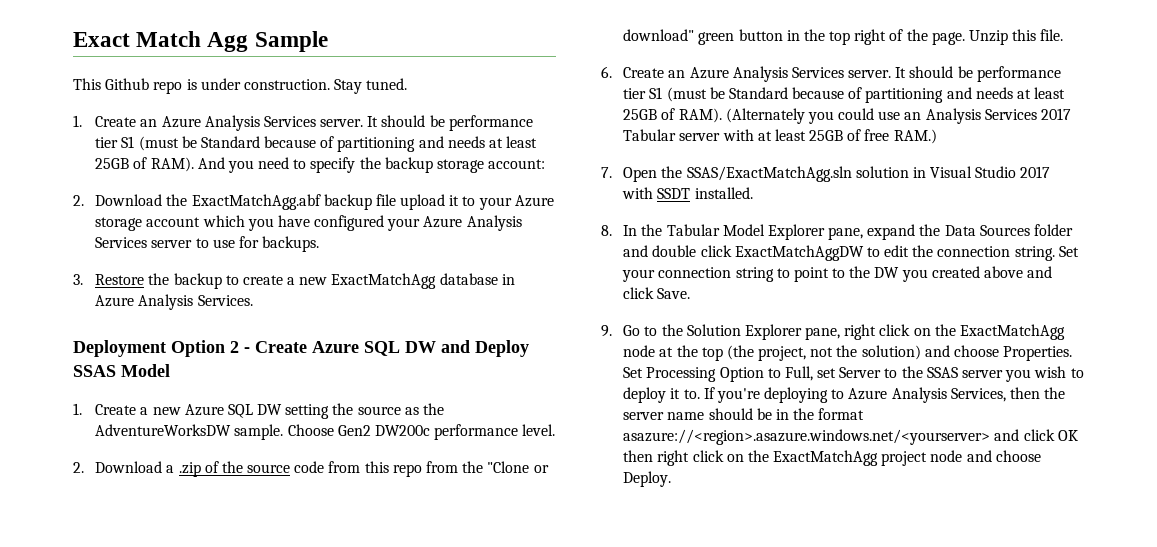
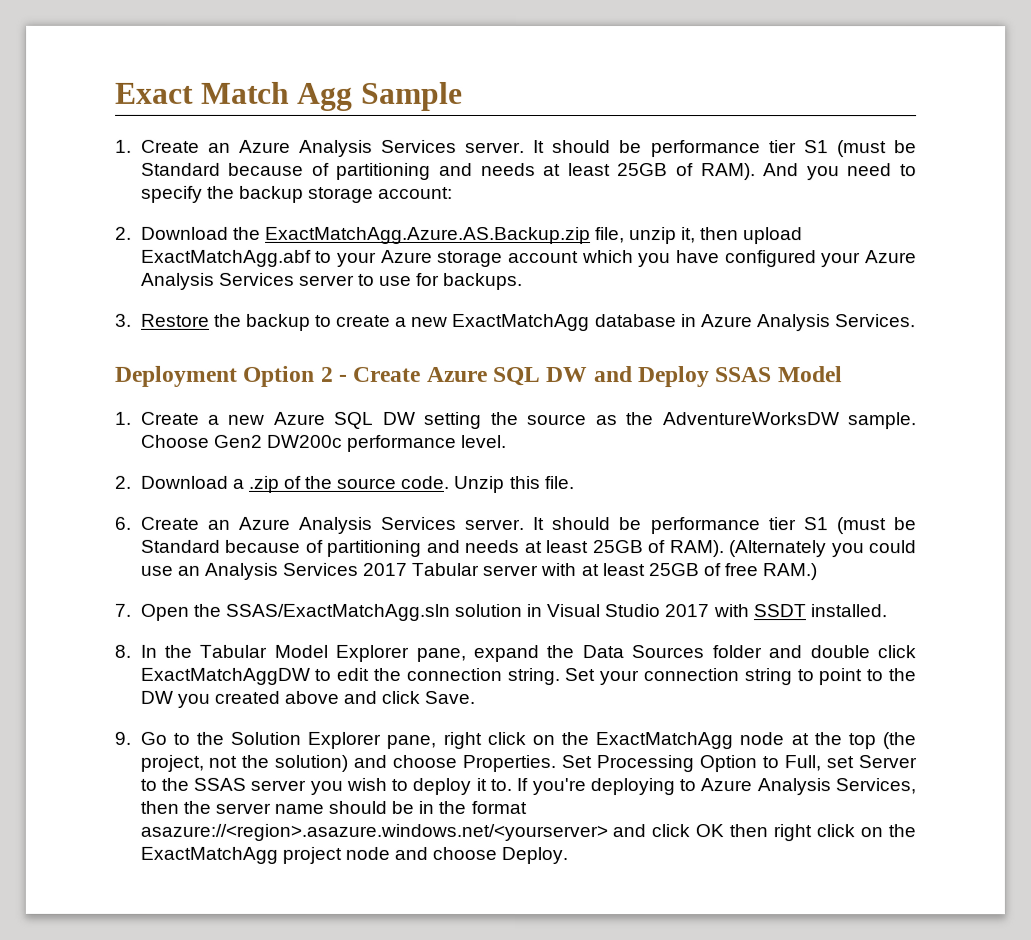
[73,78,408,94] // This Github repo is under construction. Stay tuned. -> (463, 96) none
[191,194,460,210] ExactMatchAgg.abf backup file upload it -> [264,226,804,245] [140,249,312,267] ExactMatchAgg.Azure.AS.Backup.zip file, unzip it, then upload ExactMatchAgg.abf
[294,461,549,477] [623,29,965,45] code from this repo from the "Clone or download" green button in the top right of the page. -> [400,475,450,489] code.

